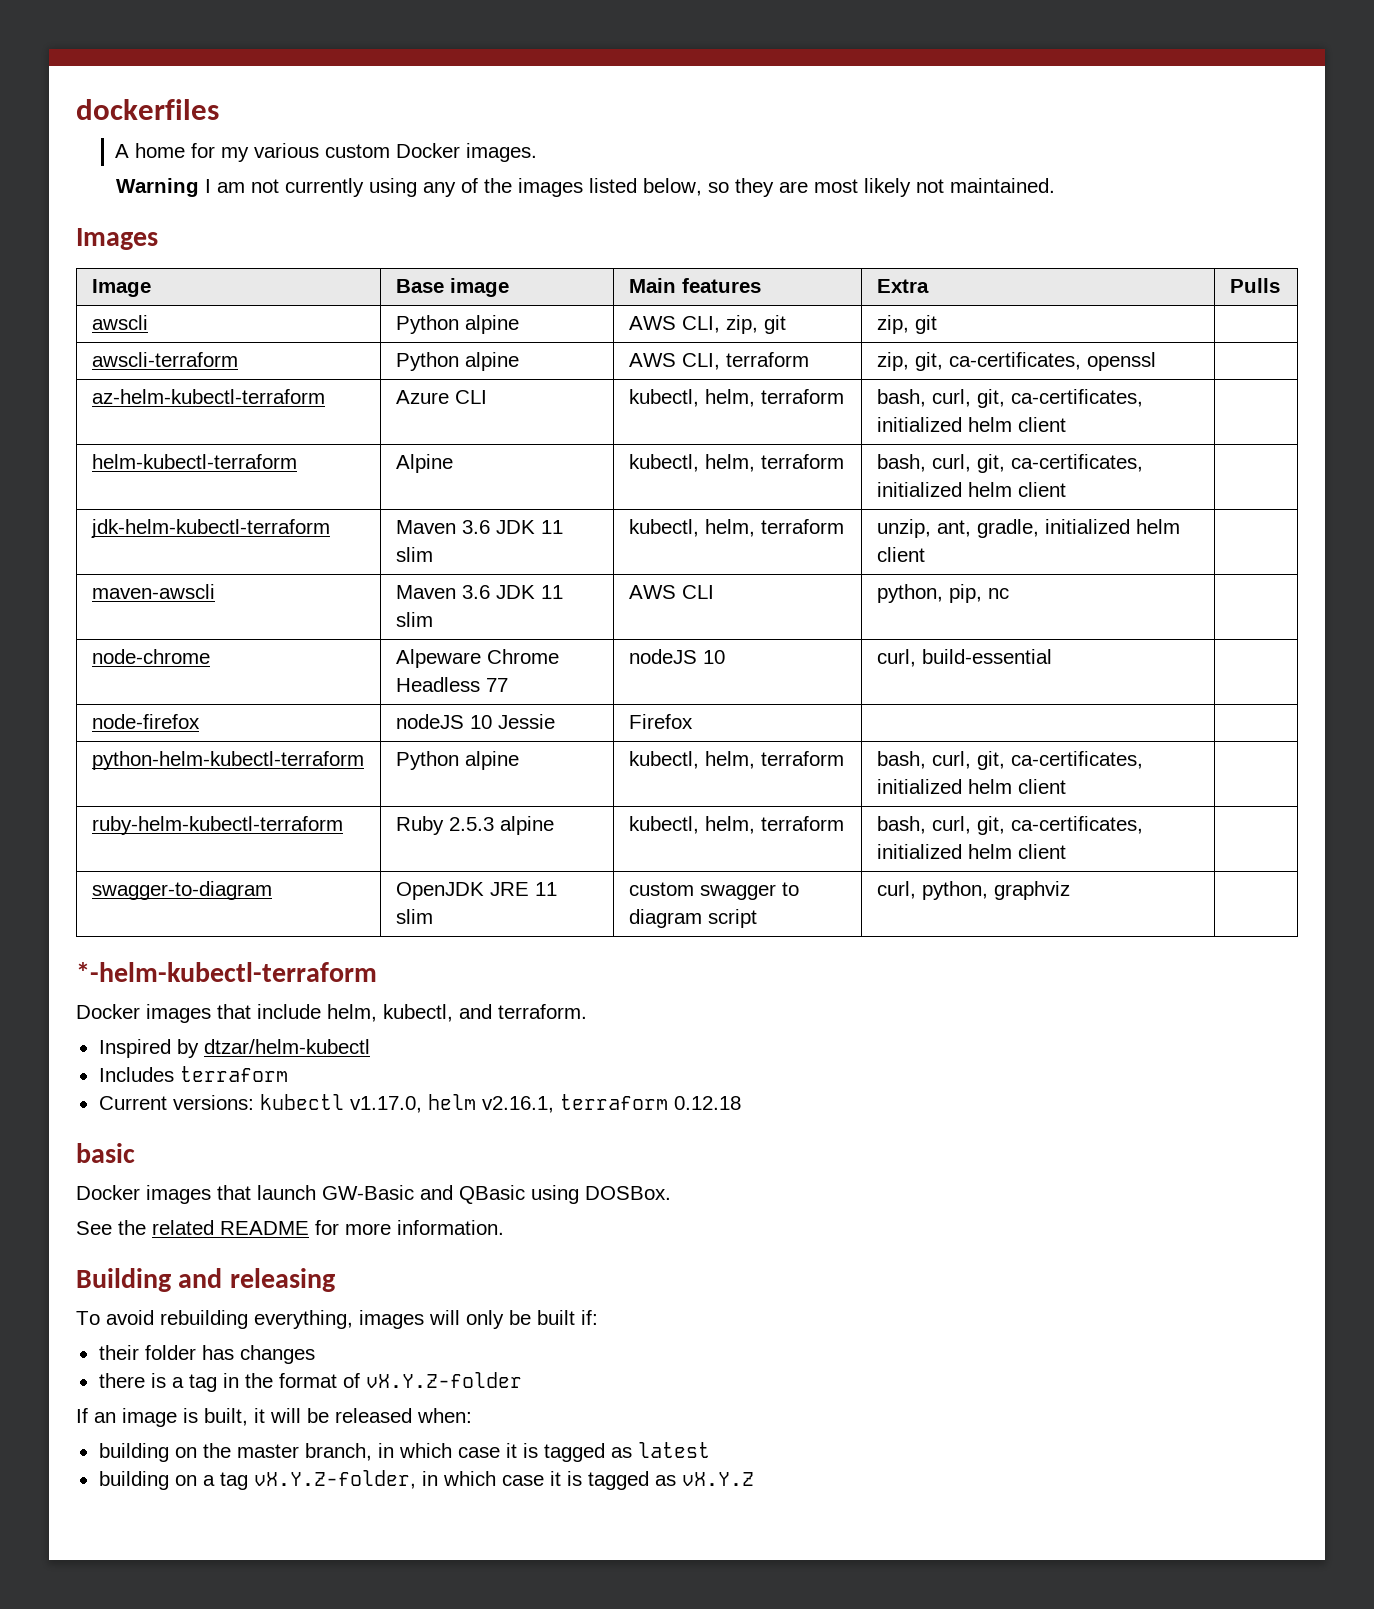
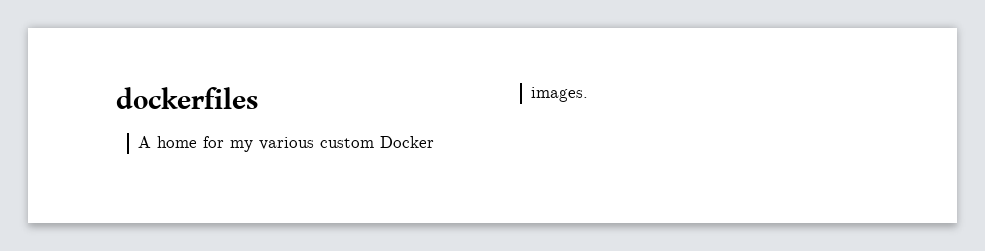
[116,178,1056,197] [76,228,158,250] [91,279,151,297] [395,278,509,297] [628,278,761,293] [876,279,929,293] [1229,278,1280,293] [91,315,148,330] [395,315,519,334] [628,315,786,334] [876,315,937,334] [91,352,238,367] [395,352,519,371] [628,352,809,370] [876,352,1156,371] [91,389,325,404] [395,390,487,404] [628,389,844,407] [876,389,1143,408] [876,417,1066,432] [91,454,297,469] [395,454,453,473] [628,454,844,472] [876,454,1143,473] [876,482,1066,497] [90,519,330,538] [395,520,563,534] [395,547,433,562] [628,519,844,537] [876,519,1180,538] [876,547,925,562] [91,584,215,599] [395,585,563,599] [395,612,433,627] [628,585,714,599] [876,584,1009,603] [91,649,210,664] [395,649,559,668] [395,677,508,692] [628,649,725,664] [876,649,1052,667] [91,714,200,729] [395,714,555,729] [628,714,693,729] [91,751,364,770] [395,751,519,770] [628,751,844,769] [876,751,1143,770] [876,779,1066,794] [91,816,343,835] [395,816,554,835] [628,816,844,834] [876,816,1143,835] [876,844,1066,859] [91,881,272,900] [395,882,557,900] [395,909,433,924] [628,882,799,900] [628,909,757,928] [876,881,1070,900] [76,962,377,982] [76,1004,587,1023] [98,1039,370,1058] [98,1066,288,1082] [98,1094,741,1113] [76,1143,135,1163] [76,1185,671,1204] [76,1220,504,1235] [76,1268,335,1292] [76,1310,598,1329] [98,1345,315,1364] [98,1372,522,1392] [76,1408,472,1427] [98,1442,710,1462] [98,1470,754,1490] // Warning I am not currently using any of the images listed below, so they are most likely not maintained. // Images // Image | Base image | Main features | Extra | Pulls // awscli | Python alpine | AWS CLI, zip, git | zip, git | // awscli-terraform | Python alpine | AWS CLI, terraform | zip, git, ca-certificates, openssl | // az-helm-kubectl-terraform | Azure CLI | kubectl, helm, terraform | bash, curl, git, ca-certificates, initialized helm client | // helm-kubectl-terraform | Alpine | kubectl, helm, terraform | bash, curl, git, ca-certificates, initialized helm client | // jdk-helm-kubectl-terraform | Maven 3.6 JDK 11 slim | kubectl, helm, terraform | unzip, ant, gradle, initialized helm client | // maven-awscli | Maven 3.6 JDK 11 slim | AWS CLI | python, pip, nc | // node-chrome | Alpeware Chrome Headless 77 | nodeJS 10 | curl, build-essential | // node-firefox | nodeJS 10 Jessie | Firefox | | // python-helm-kubectl-terraform | Python alpine | kubectl, helm, terraform | bash, curl, git, ca-certificates, initialized helm client | // ruby-helm-kubectl-terraform | Ruby 2.5.3 alpine | kubectl, helm, terraform | bash, curl, git, ca-certificates, initialized helm client | // swagger-to-diagram | OpenJDK JRE 11 slim | custom swagger to diagram script | curl, python, graphviz | // *-helm-kubectl-terraform // Docker images that include helm, kubectl, and terraform. // Inspired by dtzar/helm-kubectl // Includes terraform // Current versions: kubectl v1.17.0, helm v2.16.1, terraform 0.12.18 // basic // Docker images that launch GW-Basic and QBasic using DOSBox. // See the related README for more information. // Building and releasing // To avoid rebuilding everything, images will only be built if: // their folder has changes // there is a tag in the format of vX.Y.Z-folder // If an image is built, it will be released when: // building on the master branch, in which case it is tagged as latest // building on a tag vX.Y.Z-folder, in which case it is tagged as vX.Y.Z -> (589, 94) none

